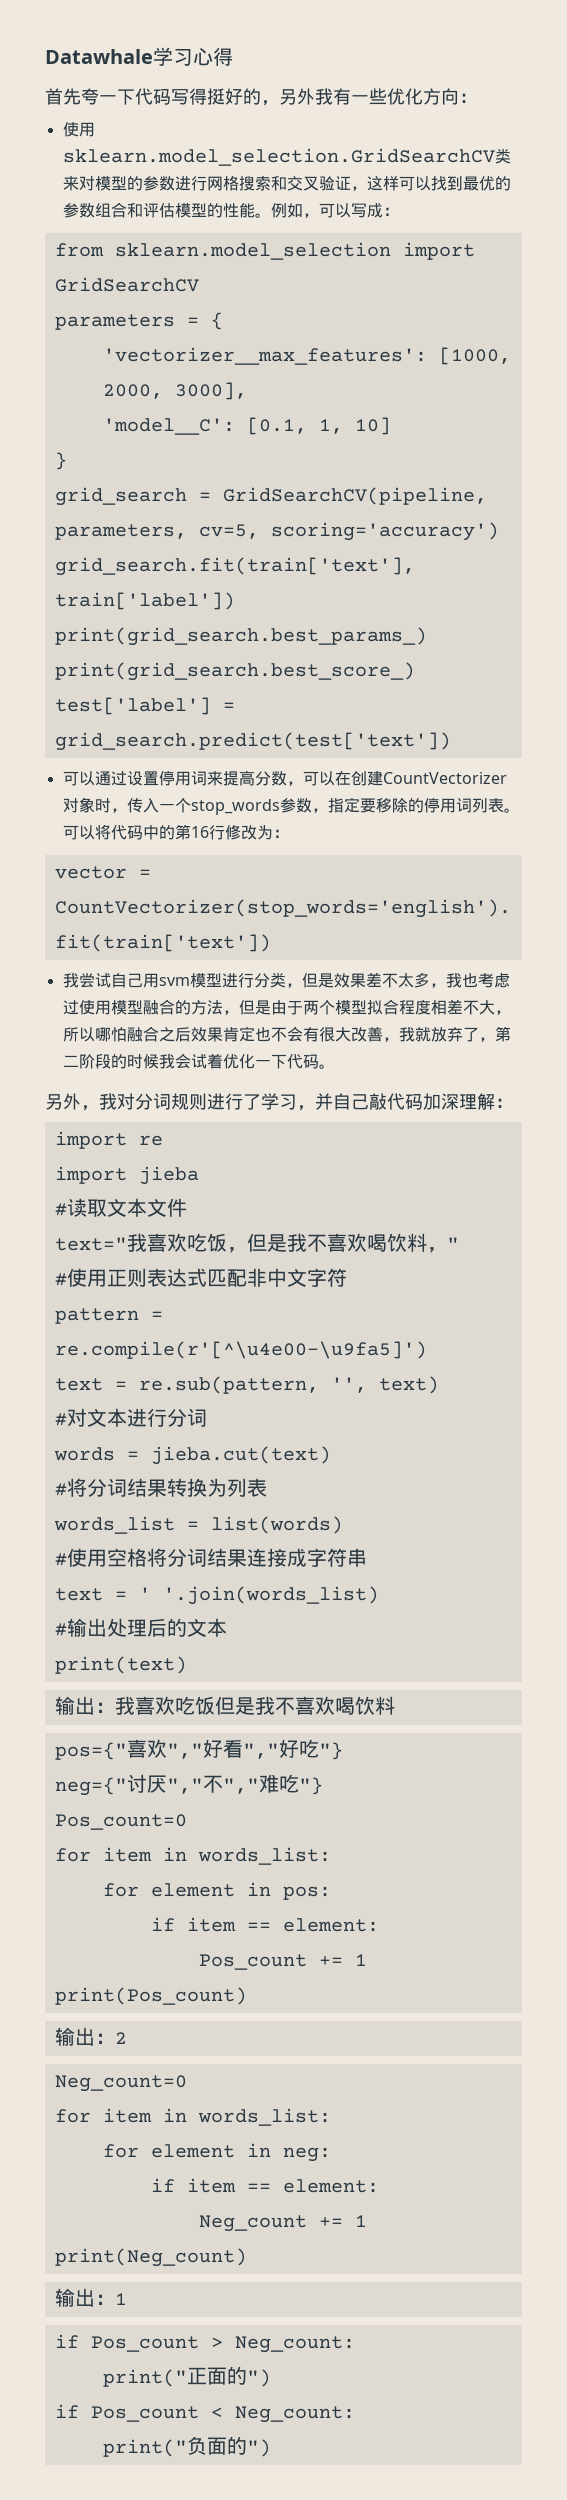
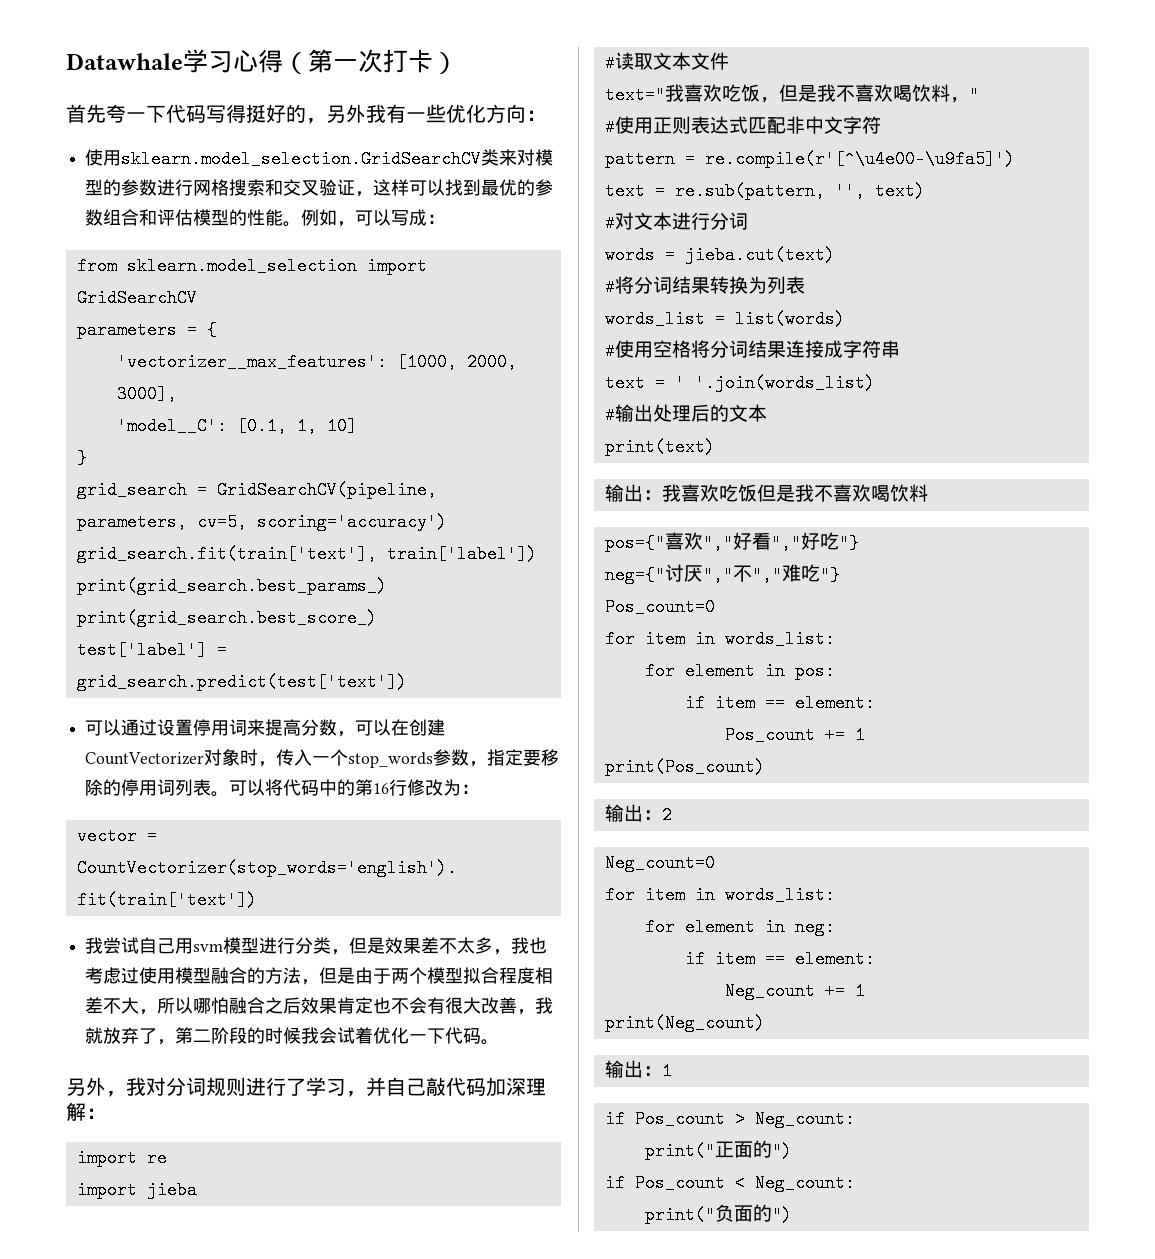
(233, 56) none -> [283,49,458,74] （第一次打卡）

